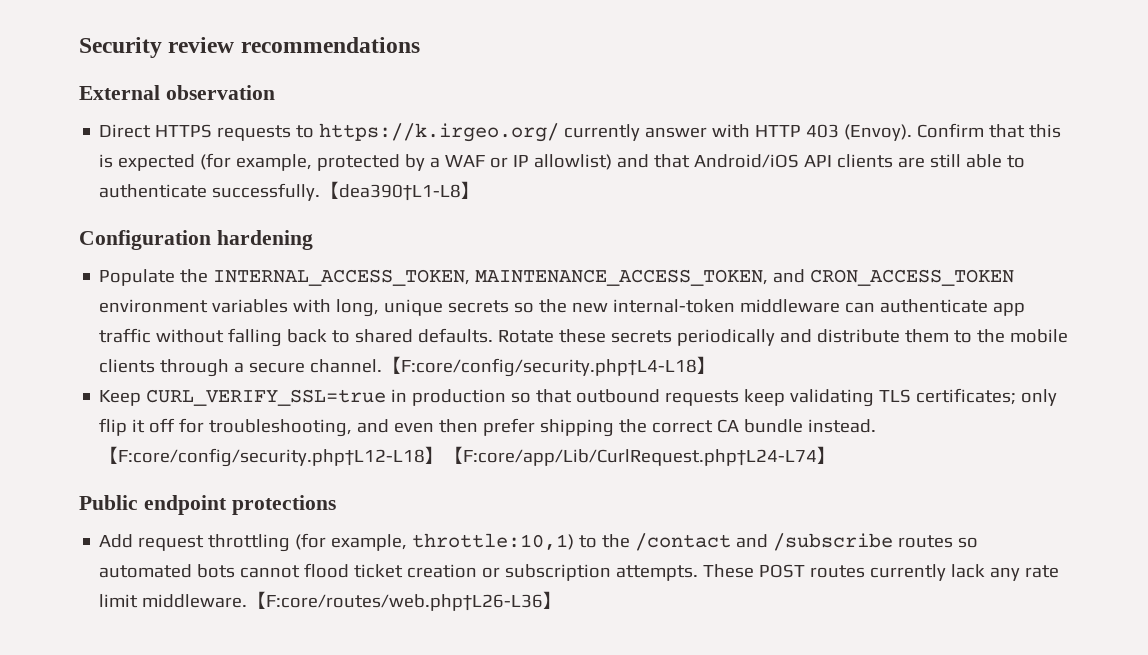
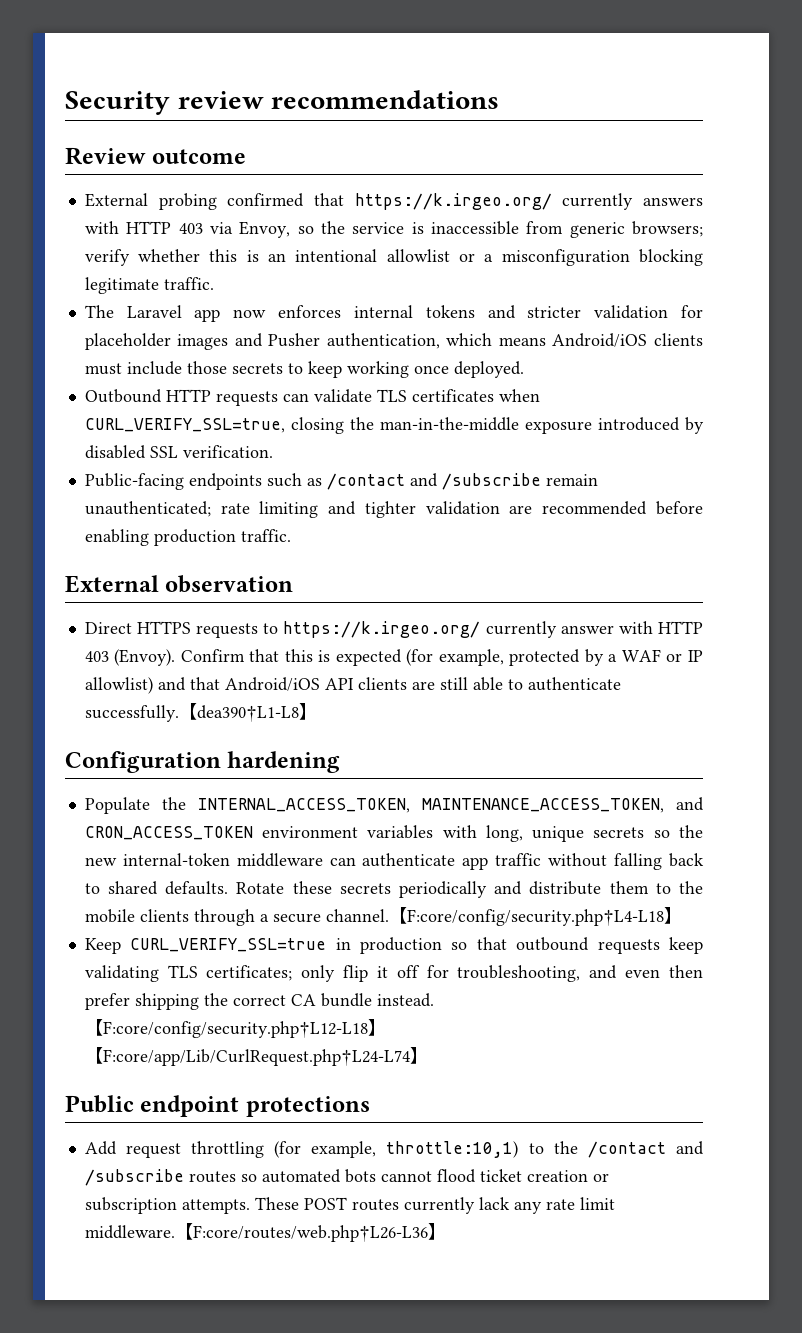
(420, 45) none -> [65,147,247,165] [84,193,703,210] [84,221,704,238] [84,249,703,266] [84,277,214,294] [84,305,703,322] [84,333,703,350] [84,361,524,378] [84,389,540,406] [84,417,704,434] [84,445,273,459] [84,473,598,490] [84,501,703,518] [84,529,291,546] // Review outcome // External probing confirmed that https://k.irgeo.org/ currently answers with HTTP 403 via Envoy, so the service is inaccessible from generic browsers; verify whether this is an intentional allowlist or a misconfiguration blocking legitimate traffic. // The Laravel app now enforces internal tokens and stricter validation for placeholder images and Pusher authentication, which means Android/iOS clients must include those secrets to keep working once deployed. // Outbound HTTP requests can validate TLS certificates when CURL_VERIFY_SSL=true, closing the man-in-the-middle exposure introduced by disabled SSL verification. // Public-facing endpoints such as /contact and /subscribe remain unauthenticated; rate limiting and tighter validation are recommended before enabling production traffic.

